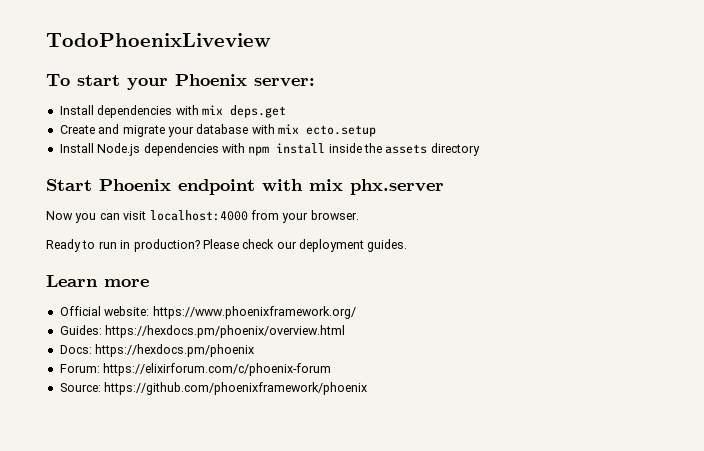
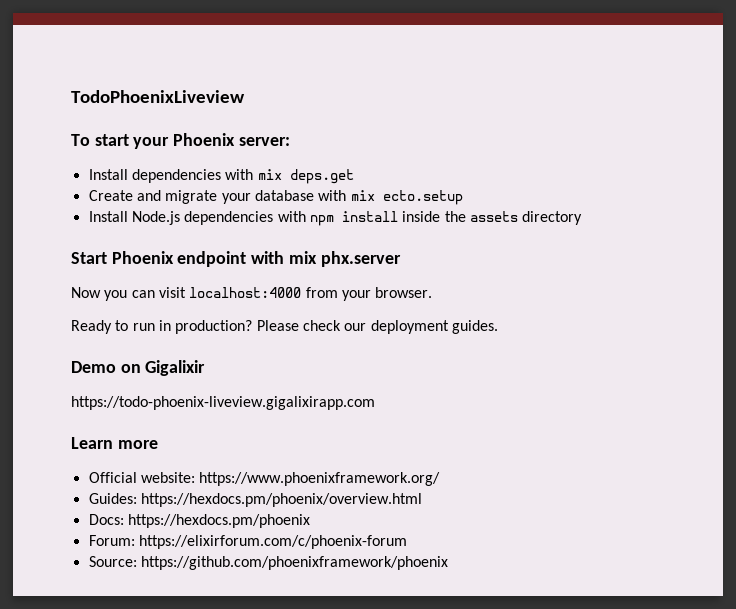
(408, 245) none -> [71,360,206,376] [71,396,375,410] // Demo on Gigalixir // https://todo-phoenix-liveview.gigalixirapp.com

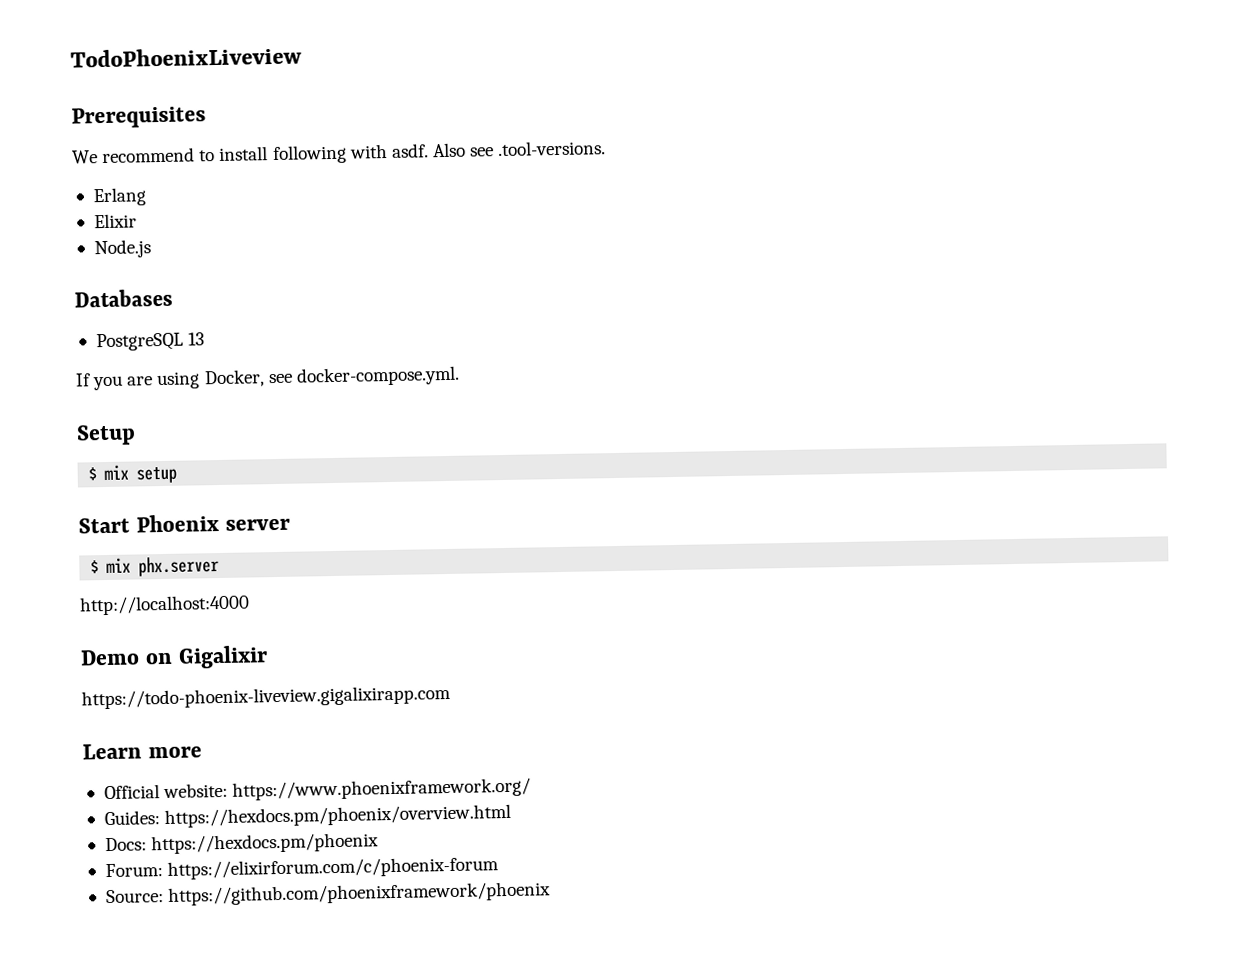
[71,133,290,149] [88,169,354,184] [88,190,463,205] [88,211,583,226] To start your Phoenix server: // Install dependencies with mix deps.get // Create and migrate your database with mix ecto.setup // Install Node.js dependencies with npm install inside the assets directory -> [71,106,206,129] [72,140,607,165] [92,187,147,207] [93,213,137,229] [93,239,151,259] [74,288,173,308] [95,332,206,352] [75,365,460,391] [76,424,136,446] [88,464,178,484] Prerequisites // We recommend to install following with asdf. Also see .tool-versions. // Erlang // Elixir // Node.js // Databases // PostgreSQL 13 // If you are using Docker, see docker-compose.yml. // Setup // $ mix setup
[177,251,285,267] endpoint with -> [224,518,290,531] [90,560,100,574] server // $
[71,287,433,301] [71,320,498,334] Now you can visit localhost:4000 from your browser. // Ready to run in production? Please check our deployment guides. -> [79,594,250,616] http://localhost:4000

